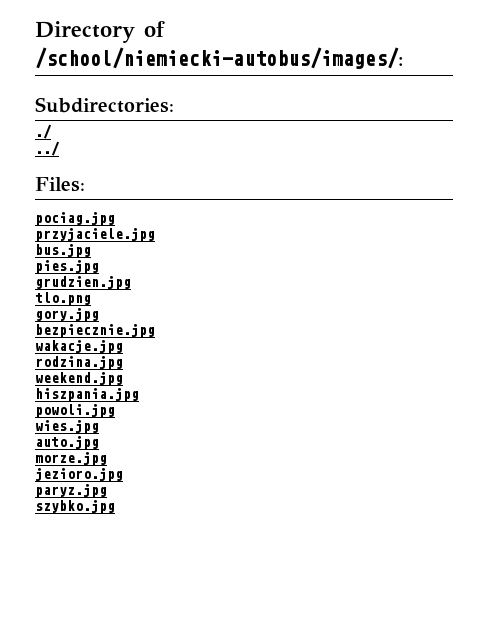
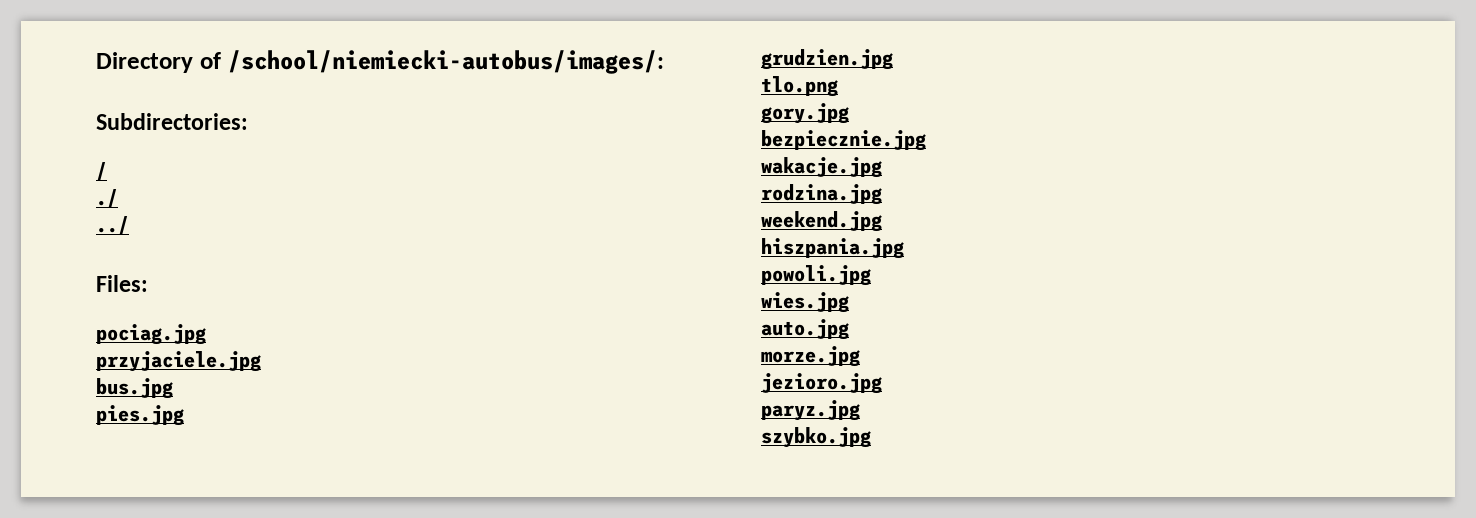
(174, 105) none -> [96,162,107,181] // /

